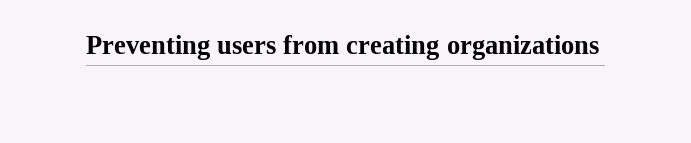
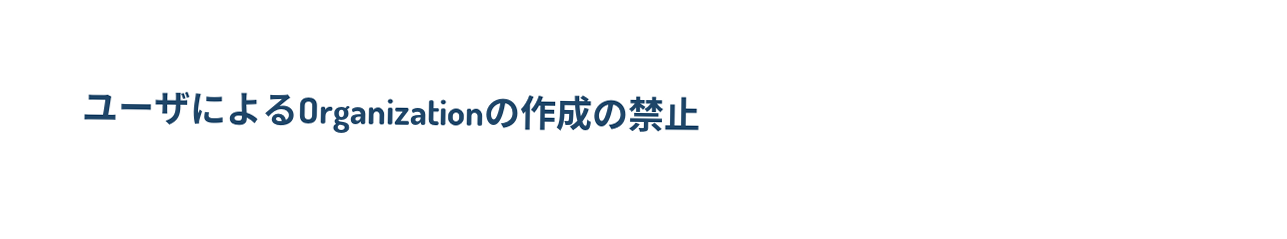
[86,35,599,60] Preventing users from creating organizations -> [81,91,701,135] ユーザによるOrganizationの作成の禁止

